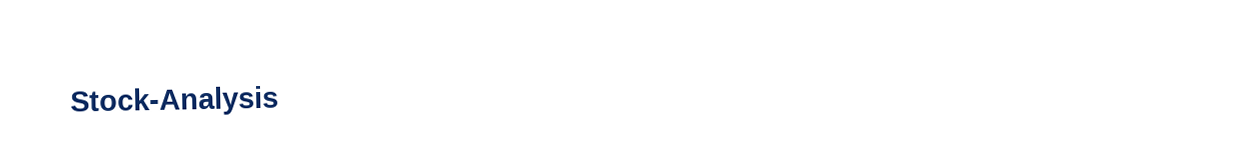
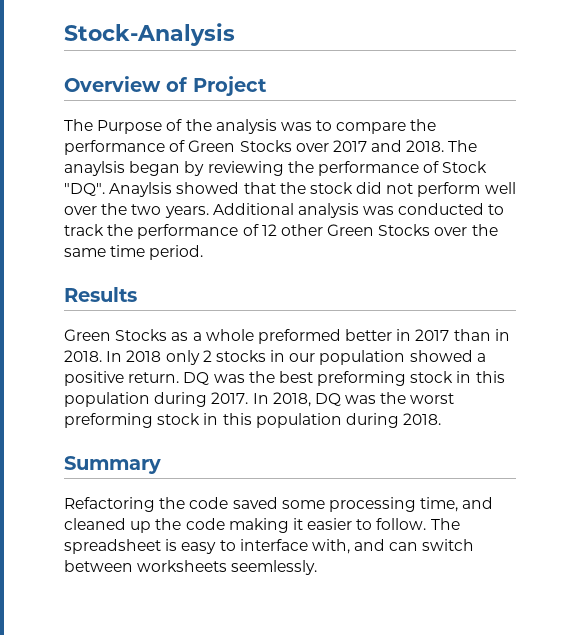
(279, 101) none -> [64,76,267,96] [64,119,437,134] [64,140,478,155] [64,161,488,176] [64,182,516,197] [64,203,505,218] [64,224,498,239] [64,245,204,260] [64,287,137,302] [64,329,510,344] [64,350,486,365] [64,371,505,386] [64,392,455,407] [64,413,442,428] [64,456,161,474] [64,497,494,512] [64,518,460,533] [64,539,475,554] [64,560,318,575] // Overview of Project // The Purpose of the analysis was to compare the performance of Green Stocks over 2017 and 2018. The anaylsis began by reviewing the performance of Stock "DQ". Anaylsis showed that the stock did not perform well over the two years. Additional analysis was conducted to track the performance of 12 other Green Stocks over the same time period. // Results // Green Stocks as a whole preformed better in 2017 than in 2018. In 2018 only 2 stocks in our population showed a positive return. DQ was the best preforming stock in this population during 2017. In 2018, DQ was the worst preforming stock in this population during 2018. // Summary // Refactoring the code saved some processing time, and cleaned up the code making it easier to follow. The spreadsheet is easy to interface with, and can switch between worksheets seemlessly.

